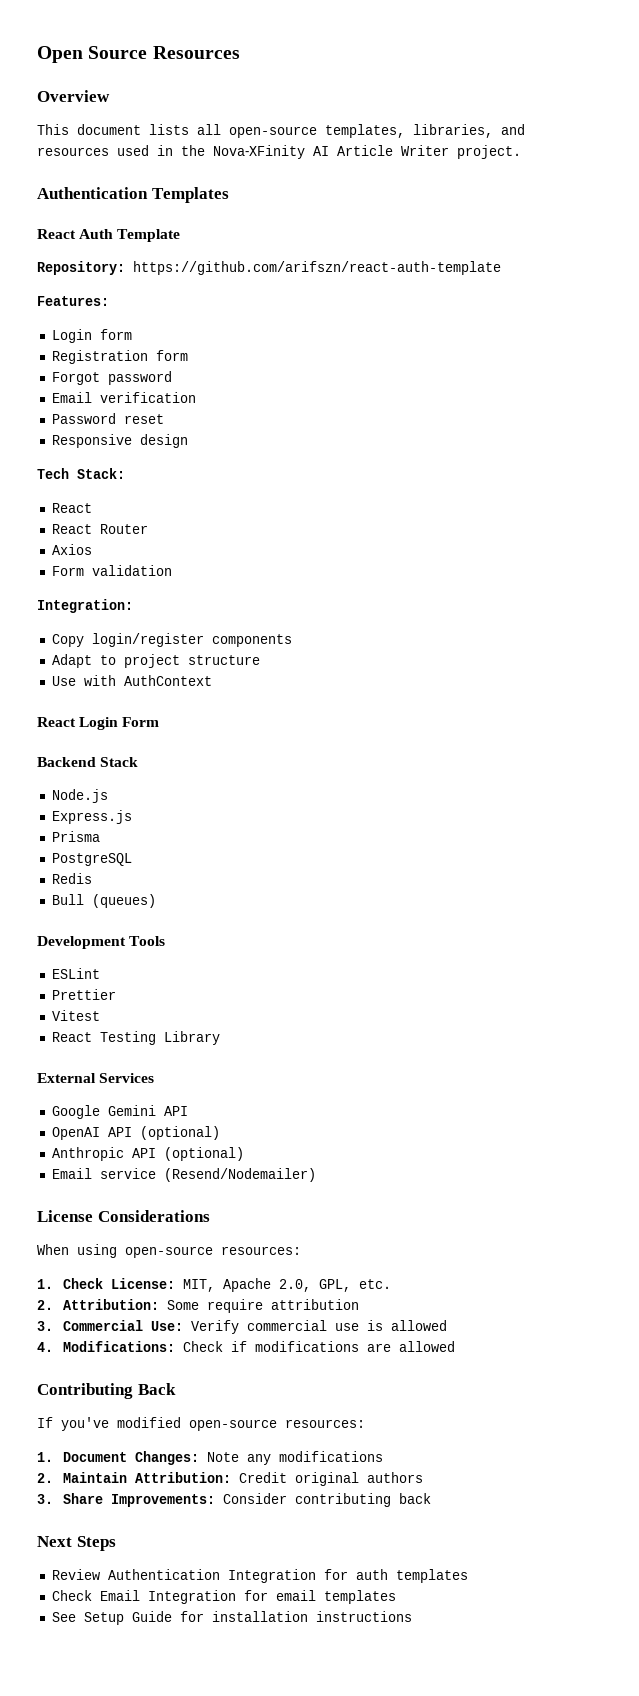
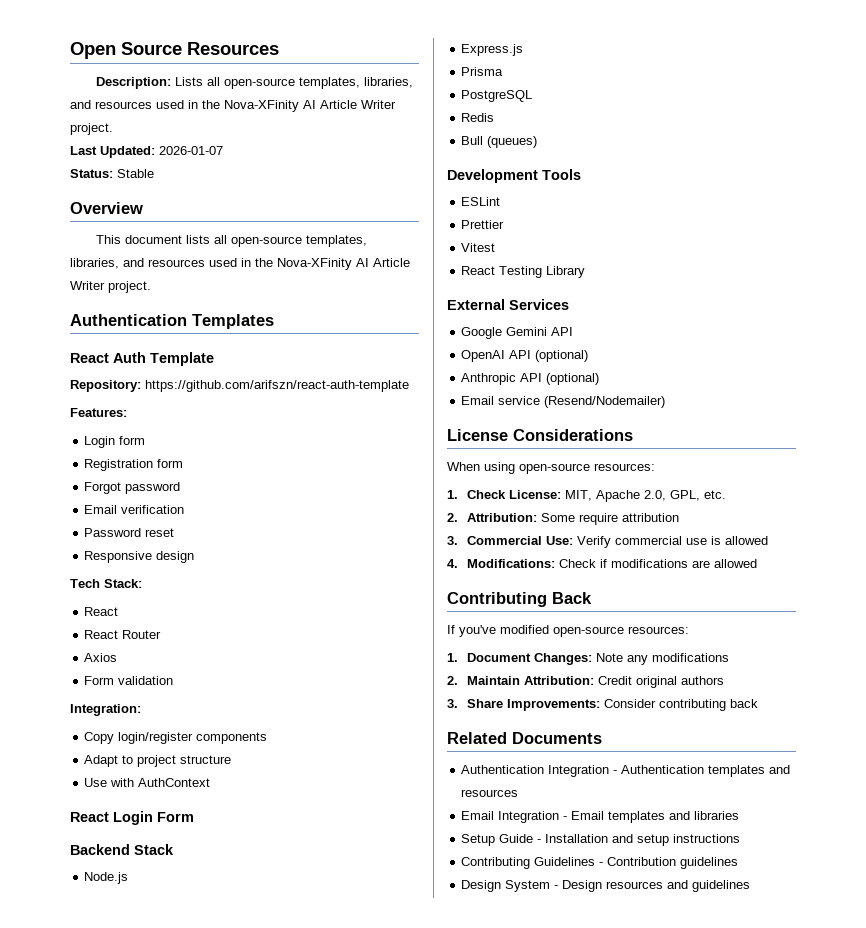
(240, 52) none -> [96,77,414,89] [70,100,396,112] [70,123,113,135] [70,146,223,158] [70,169,154,178] // Description: Lists all open-source templates, libraries, and resources used in the Nova‑XFinity AI Article Writer project. // Last Updated: 2026-01-07 // Status: Stable
[37,1536,116,1551] [51,1569,468,1583] [51,1590,396,1604] [51,1611,412,1625] Next Steps // Review Authentication Integration for auth templates // Check Email Integration for email templates // See Setup Guide for installation instructions -> [447,732,602,744] [461,765,791,777] [461,789,519,797] [461,811,740,823] [461,834,741,846] [461,857,739,869] [461,880,751,892] Related Documents // Authentication Integration - Authentication templates and resources // Email Integration - Email templates and libraries // Setup Guide - Installation and setup instructions // Contributing Guidelines - Contribution guidelines // Design System - Design resources and guidelines

